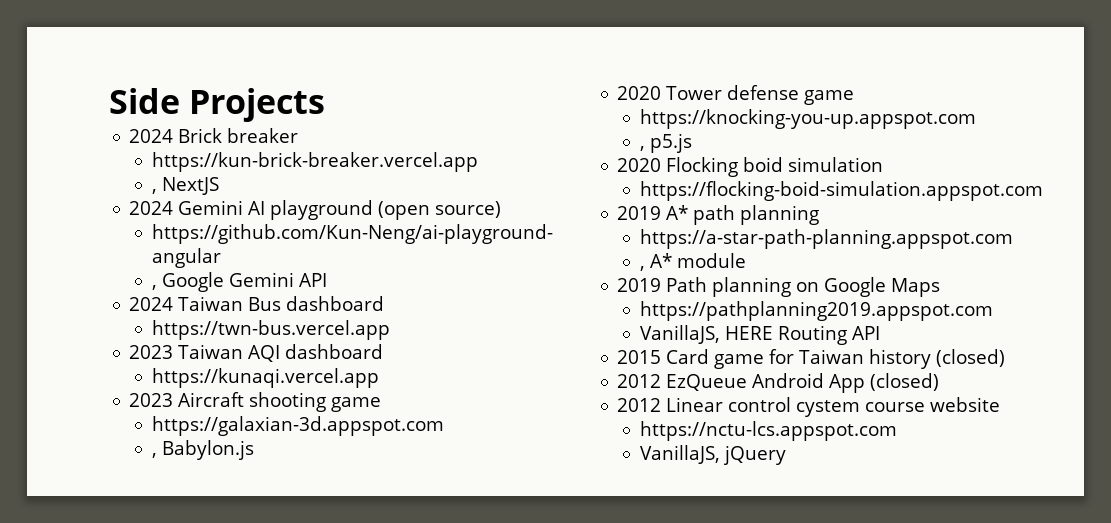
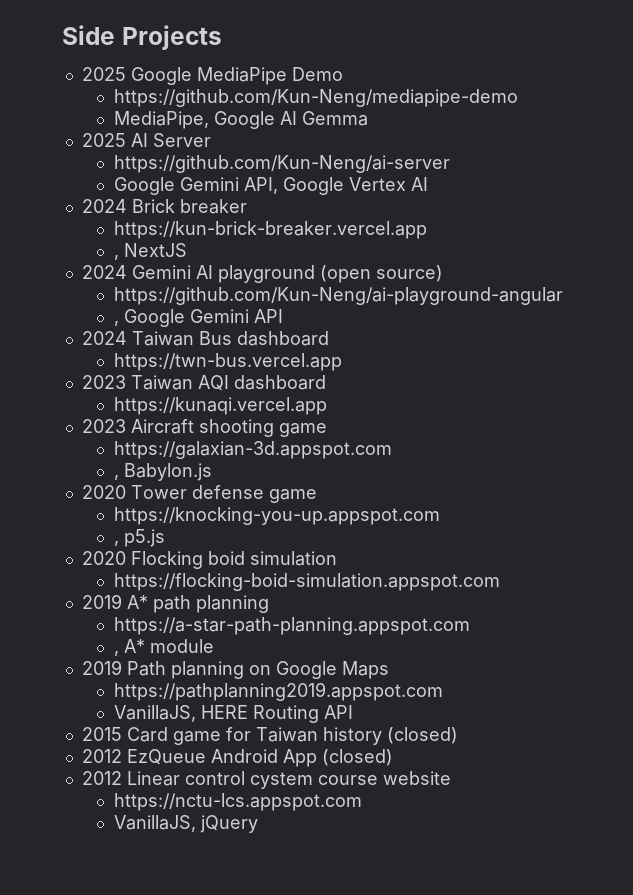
(326, 105) none -> [81,67,343,85] [113,89,518,107] [113,111,368,129] [81,133,211,147] [113,155,450,173] [113,177,428,195] // 2025 Google MediaPipe Demo // https://github.com/Kun-Neng/mediapipe-demo // MediaPipe, Google AI Gemma // 2025 AI Server // https://github.com/Kun-Neng/ai-server // Google Gemini API, Google Vertex AI

